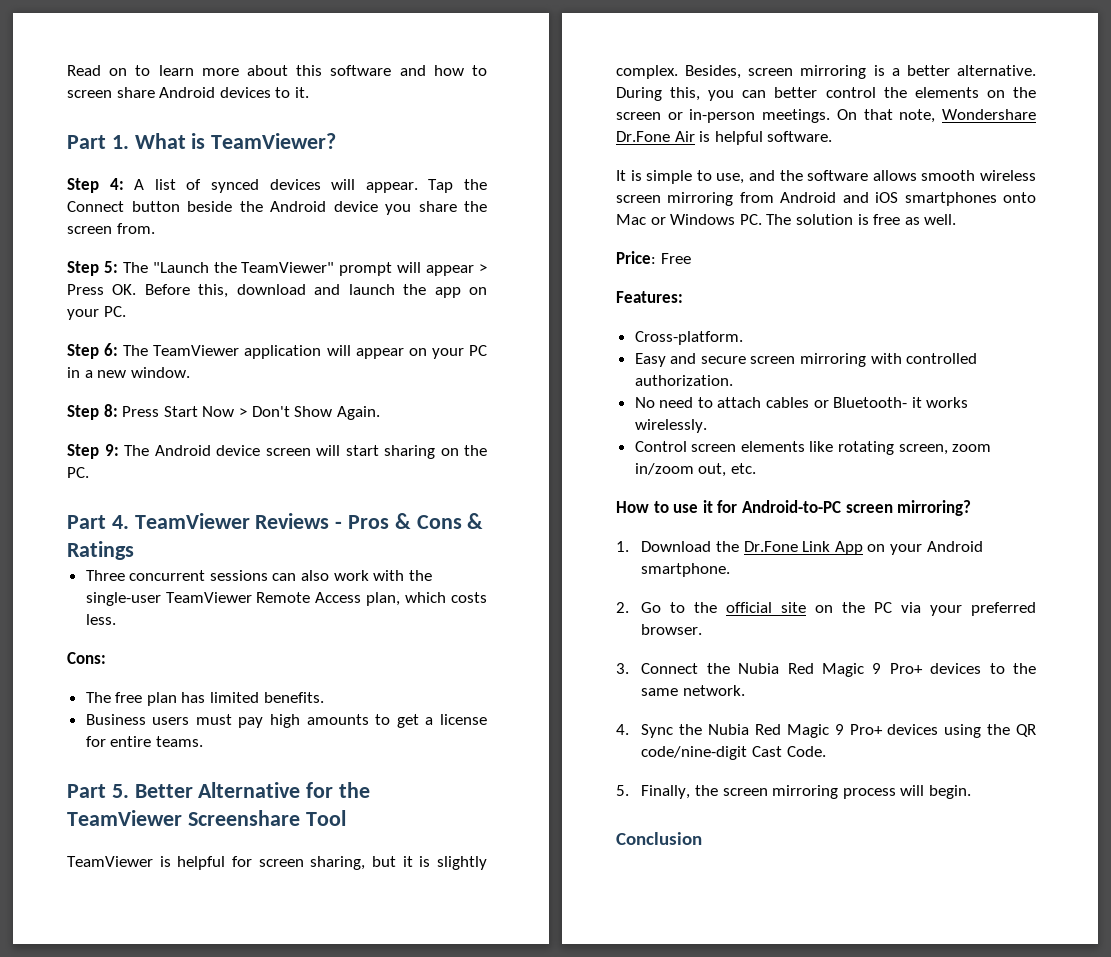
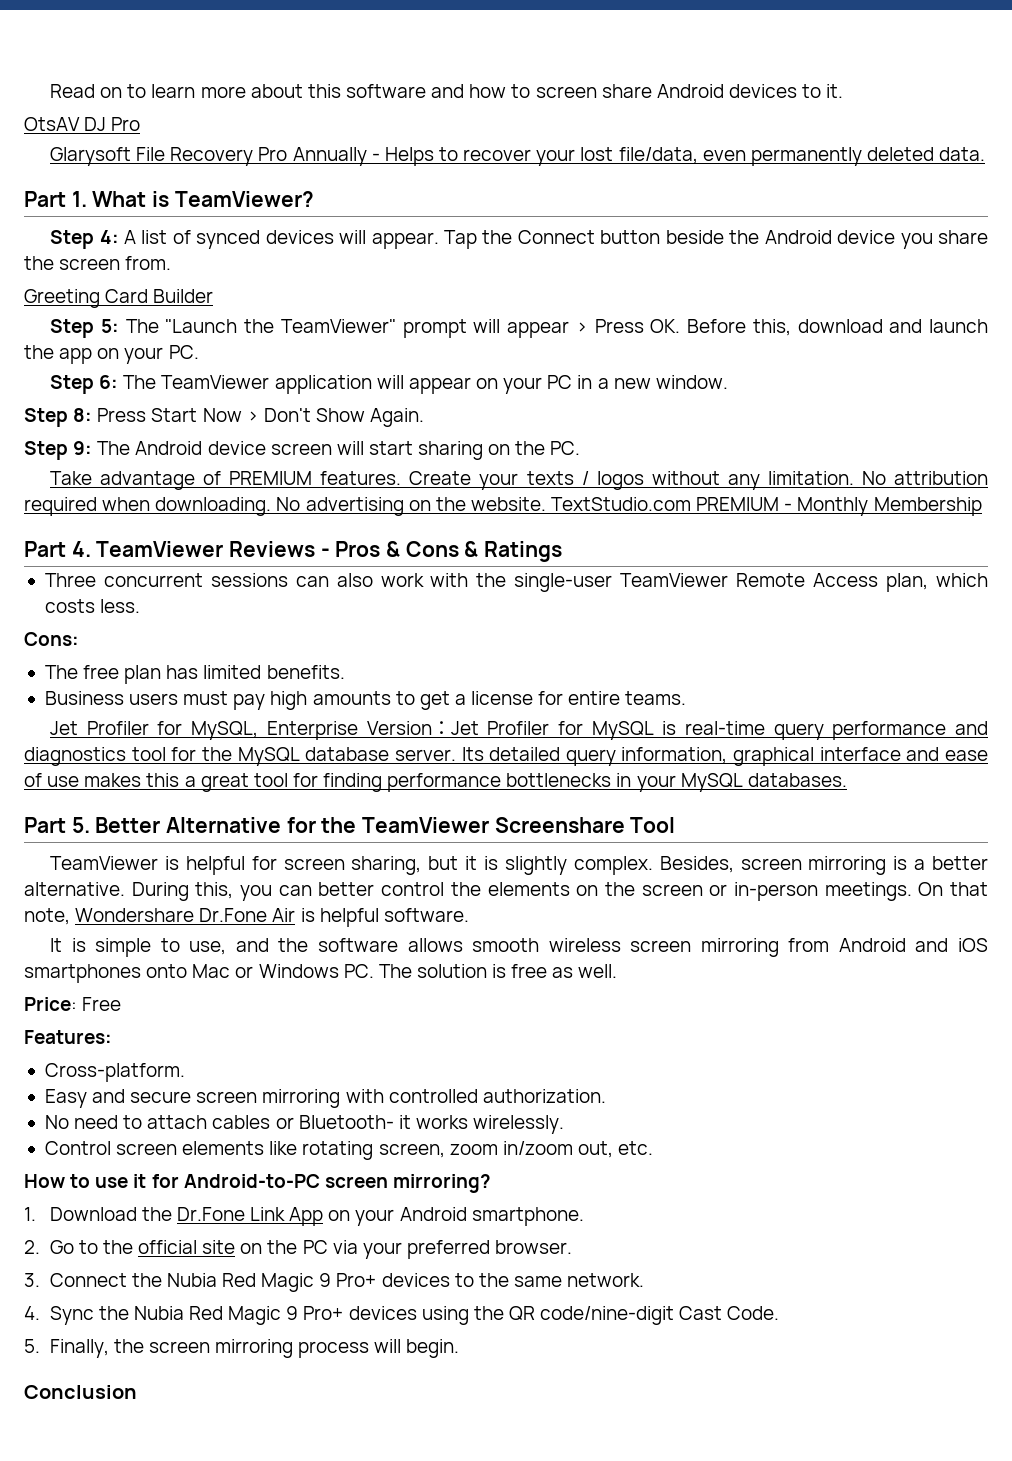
(309, 92) none -> [24,117,141,131] [50,147,986,166] // OtsAV DJ Pro // Glarysoft File Recovery Pro Annually - Helps to recover your lost file/data, even permanently deleted data.
(155, 228) none -> [24,289,214,308] // Greeting Card Builder
(89, 472) none -> [50,471,989,490] [24,497,982,516] // Take advantage of PREMIUM features. Create your texts / logos without any limitation. No attribution required when downloading. No advertising on the website. TextStudio.com PREMIUM - Monthly Membership
(203, 741) none -> [50,721,989,740] [24,747,988,766] [24,773,847,792] // Jet Profiler for MySQL, Enterprise Version：Jet Profiler for MySQL is real-time query performance and diagnostics tool for the MySQL database server. Its detailed query information, graphical interface and ease of use makes this a great tool for finding performance bottlenecks in your MySQL databases.

